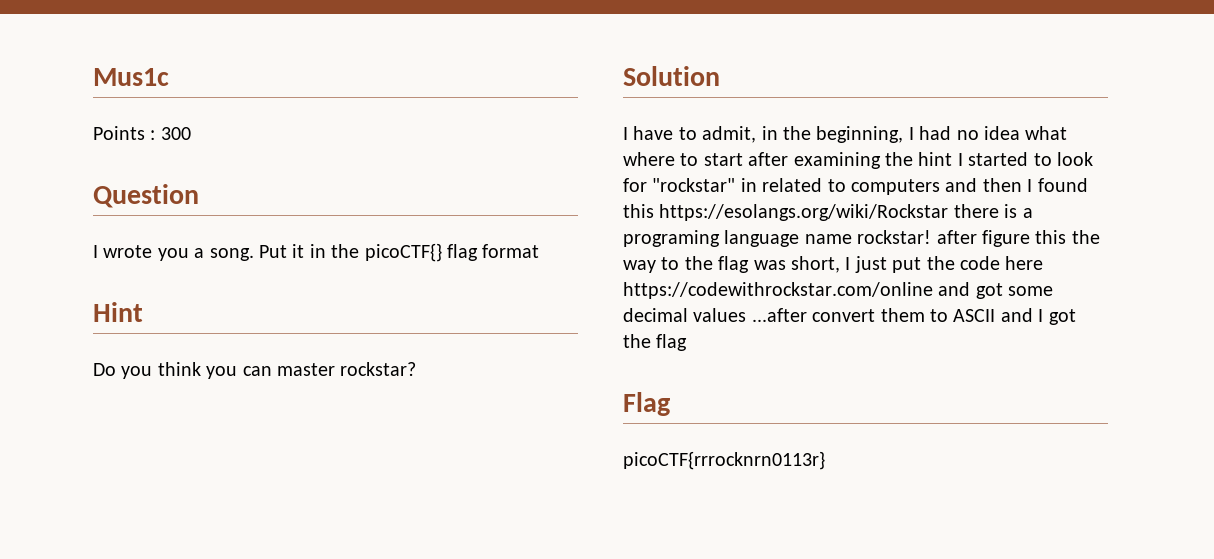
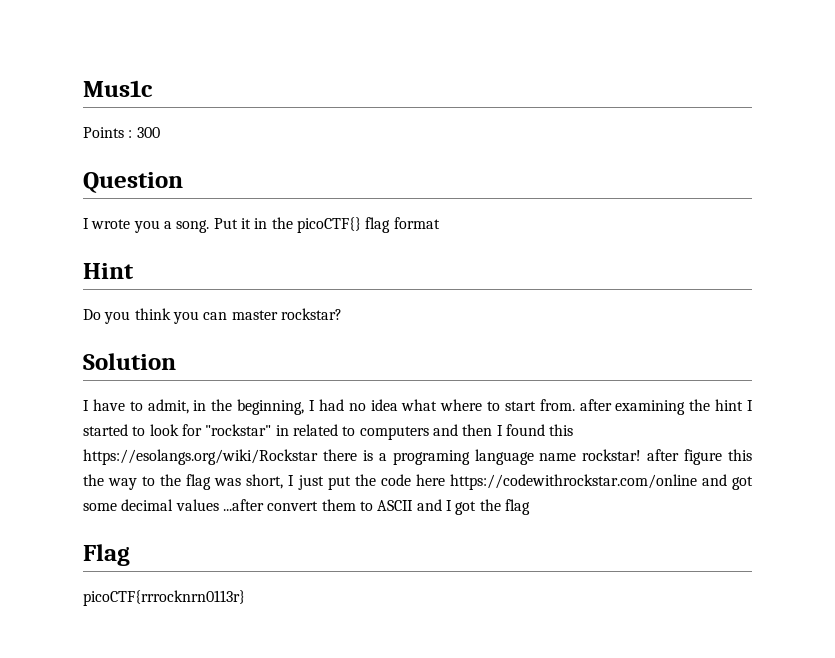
(743, 159) none -> [539,399,575,411] from.

